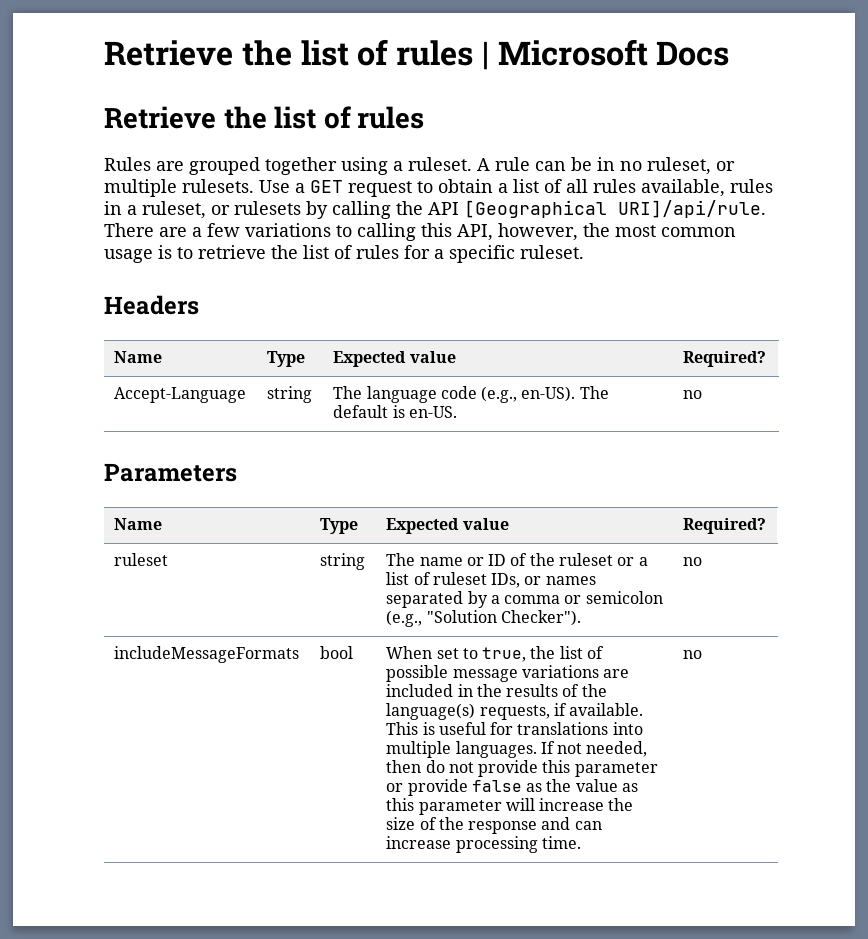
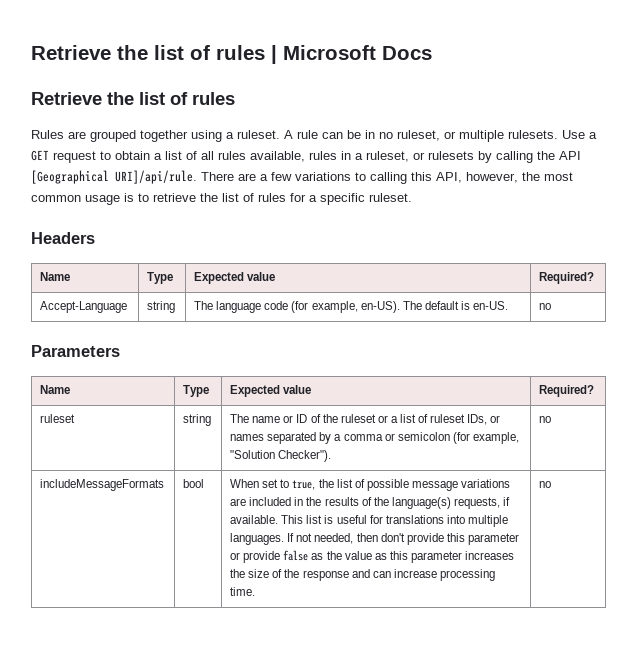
[481,386,518,403] (e.g., -> [291,301,358,313] (for example,
[386,610,423,627] (e.g., -> [452,432,519,444] (for example,
(419, 728) none -> [306,515,323,524] list
[425,760,474,773] do not -> [380,533,405,542] don't
[505,798,605,811] will increase -> [465,551,515,560] increases

